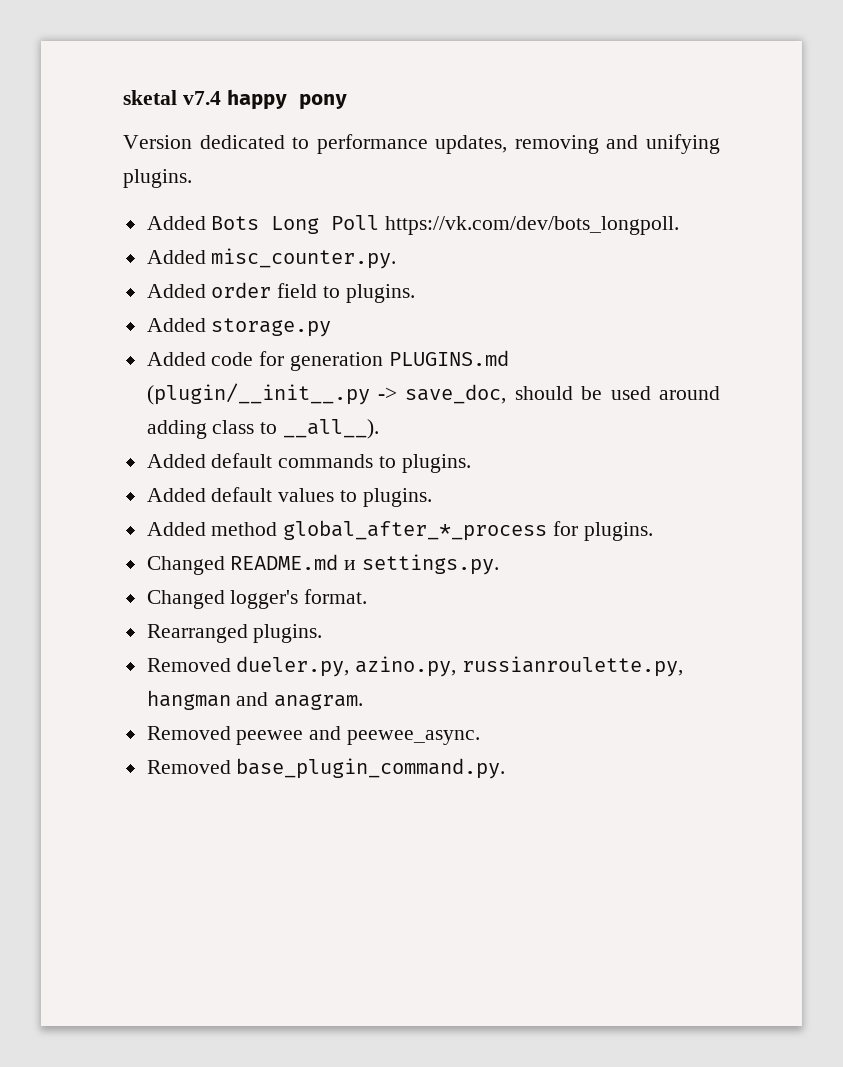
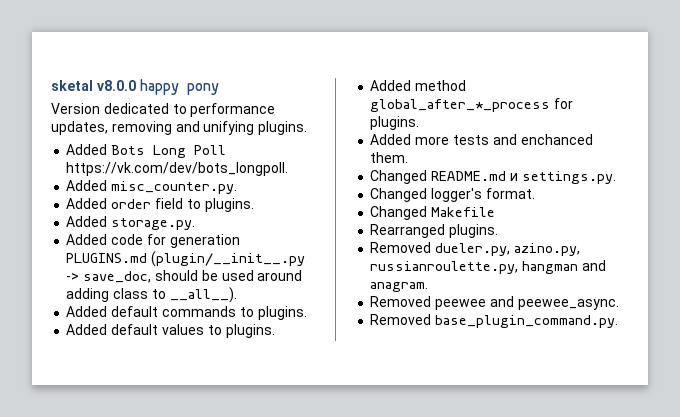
[182,91,221,105] v7.4 -> [96,80,136,91] v8.0.0
[211,318,332,337] storage.py -> [111,218,196,230] storage.py.
(653, 531) none -> [370,134,593,145] [370,152,409,163] // Added more tests and enchanced them.
(368, 596) none -> [370,206,496,220] // Changed Makefile

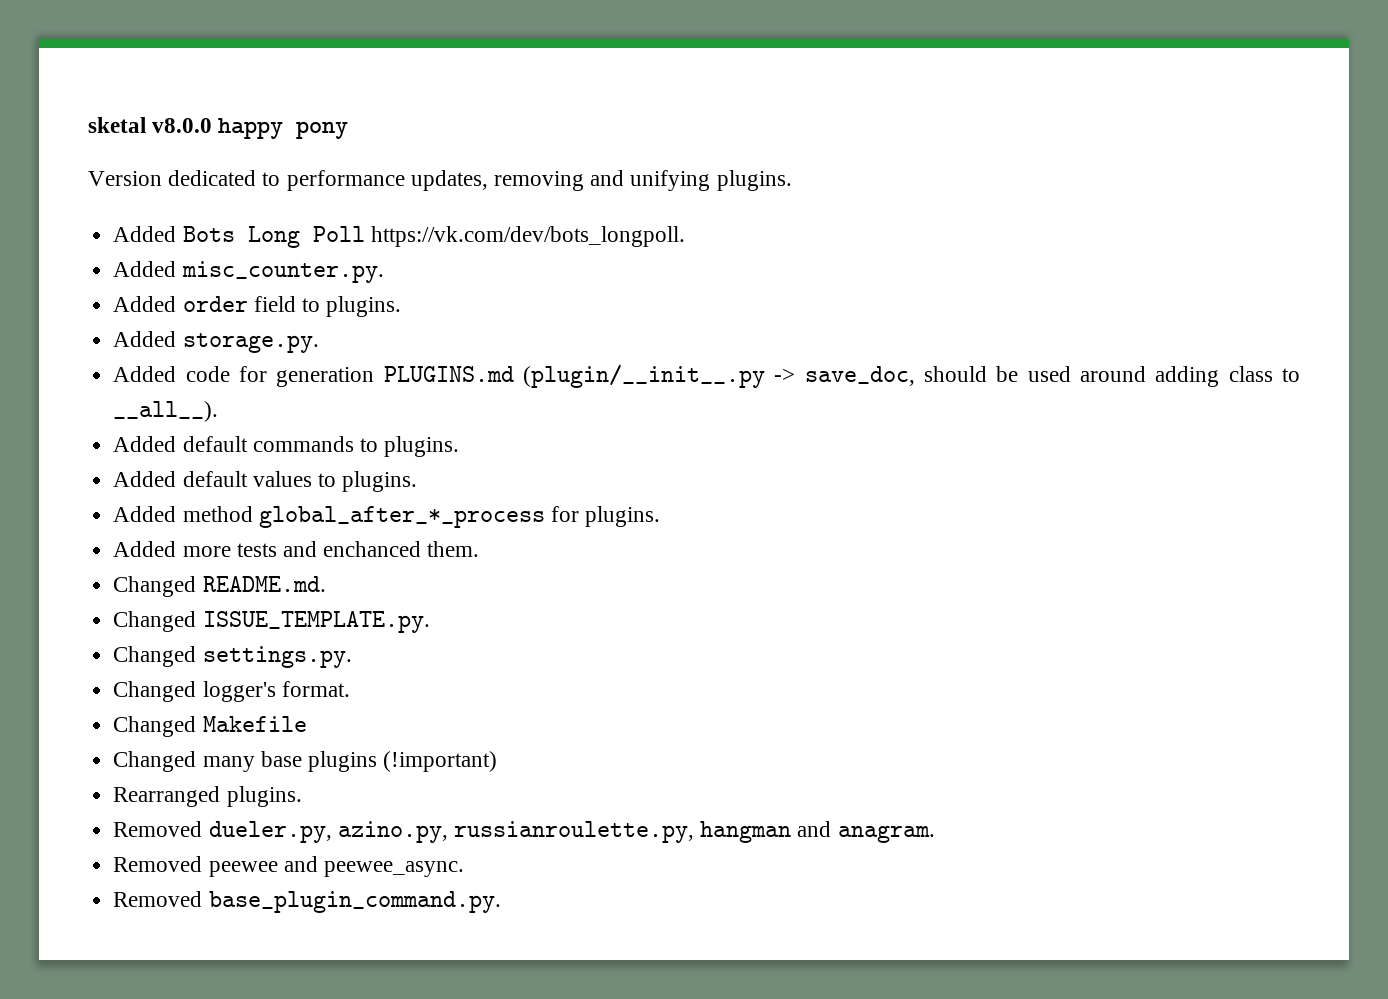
[431,171,518,181] README.md и -> [202,576,326,592] [113,611,430,633] [113,646,197,667] README.md. // Changed ISSUE_TEMPLATE.py. // Changed
(496, 212) none -> [113,751,498,772] // Changed many base plugins (!important)

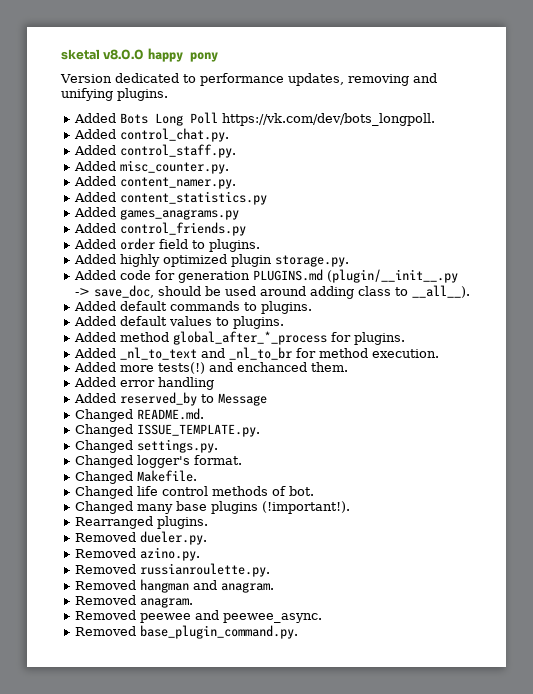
[181,261,384,283] misc_counter.py. -> [119,128,229,142] [73,144,236,158] [73,160,229,174] [73,176,236,189] [73,191,267,205] [73,207,239,220] [73,222,246,236] control_chat.py. // Added control_staff.py. // Added misc_counter.py. // Added content_namer.py. // Added content_statistics.py // Added games_anagrams.py // Added control_friends.py
(177, 339) none -> [119,254,272,267] highly optimized plugin
(661, 516) none -> [73,347,439,360] // Added _nl_to_text and _nl_to_br for method execution.
[236,543,277,557] tests -> [157,362,205,374] tests(!)
(480, 549) none -> [73,377,214,390] [73,392,267,406] // Added error handling // Added reserved_by to Message
[202,716,307,732] Makefile -> [136,470,197,482] [74,486,314,499] Makefile. // Changed life control methods of bot.
[383,751,498,772] (!important) -> [261,501,350,514] (!important!).
[208,821,694,843] dueler.py, azino.py, russianroulette.py, -> [139,531,207,545] [74,547,200,561] [74,563,270,577] [74,580,136,590] dueler.py. // Removed azino.py. // Removed russianroulette.py. // Removed
(935, 834) none -> [74,595,193,608] // Removed anagram.

